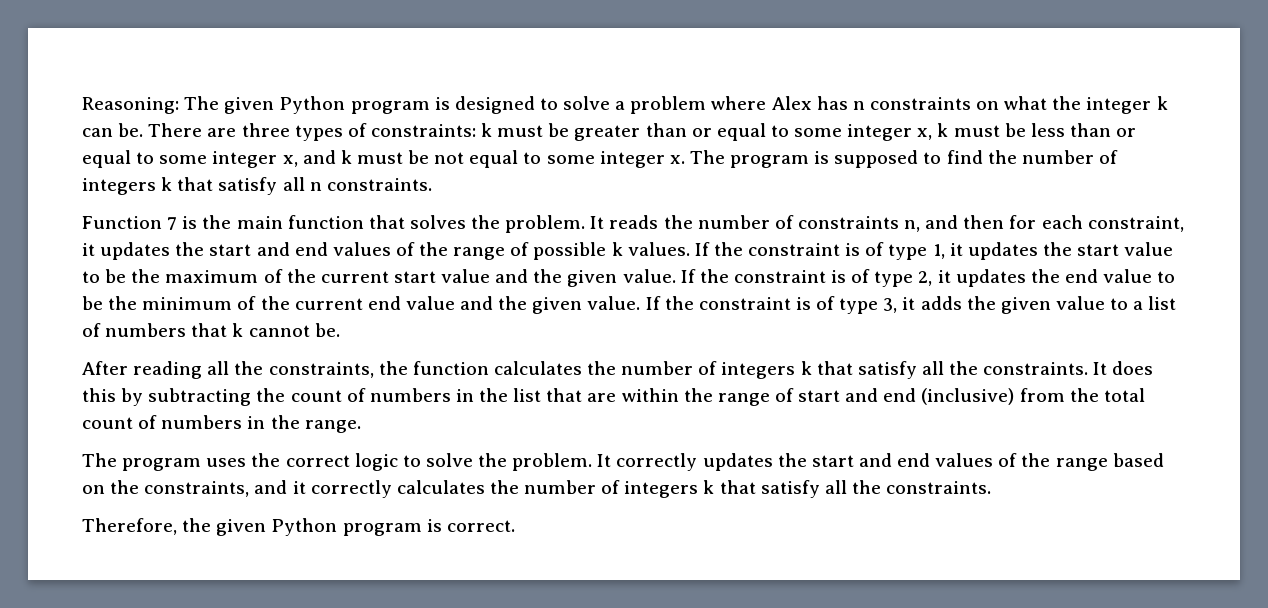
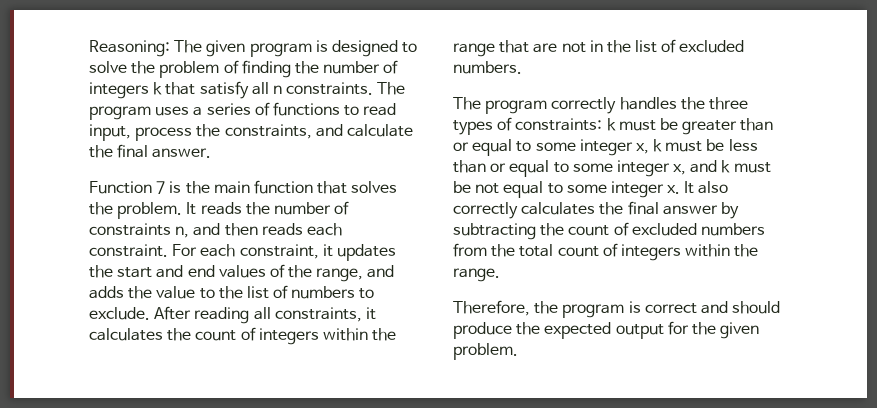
[279,96,346,114] Python -> (246, 48) none
[615,96,1168,114] [82,123,237,137] a problem where Alex has n constraints on what the integer k can be. There are -> [131,60,399,78] [89,81,406,99] [89,102,397,120] [89,124,413,141] [89,144,212,158] [89,180,398,194] [89,201,350,219] [89,223,342,238] [89,244,396,261] [89,264,395,282] [89,285,375,299] [89,306,376,324] [89,327,397,345] [453,39,745,57] [453,61,522,74] [453,97,705,114] the problem of finding the number of integers k that satisfy all n constraints. The program uses a series of functions to read input, process the constraints, and calculate the final answer. // Function 7 is the main function that solves the problem. It reads the number of constraints n, and then reads each constraint. For each constraint, it updates the start and end values of the range, and adds the value to the list of numbers to exclude. After reading all constraints, it calculates the count of integers within the range that are not in the list of excluded numbers. // The program correctly handles the
[689,150,1118,168] [82,177,432,195] [82,215,1184,233] [82,242,1174,260] [82,269,1176,287] [82,296,1177,314] [82,323,340,337] [82,361,1154,379] [82,388,116,402] The program is supposed to find the number of integers k that satisfy all n constraints. // Function 7 is the main function that solves the problem. It reads the number of constraints n, and then for each constraint, it updates the start and end values of the range of possible k values. If the constraint is of type 1, it updates the start value to be the maximum of the current start value and the given value. If the constraint is of type 2, it updates the end value to be the minimum of the current end value and the given value. If the constraint is of type 3, it adds the given value to a list of numbers that k cannot be. // After reading all the constraints, the function calculates the number of integers k that satisfy all the constraints. It does this -> [684,181,729,194] [453,201,718,219] It also correctly calculates the final answer
[369,388,1015,406] numbers in the list that are within the range of start and end (inclusive) -> [631,223,765,236] excluded numbers
[161,415,266,429] numbers in -> [620,244,731,261] integers within
[82,453,1164,471] [82,480,992,498] [82,518,515,536] The program uses the correct logic to solve the problem. It correctly updates the start and end values of the range based on the constraints, and it correctly calculates the number of integers k that satisfy all the constraints. // Therefore, the given Python program is correct. -> [453,300,781,318] [453,321,760,339] [453,343,518,360] Therefore, the program is correct and should produce the expected output for the given problem.

